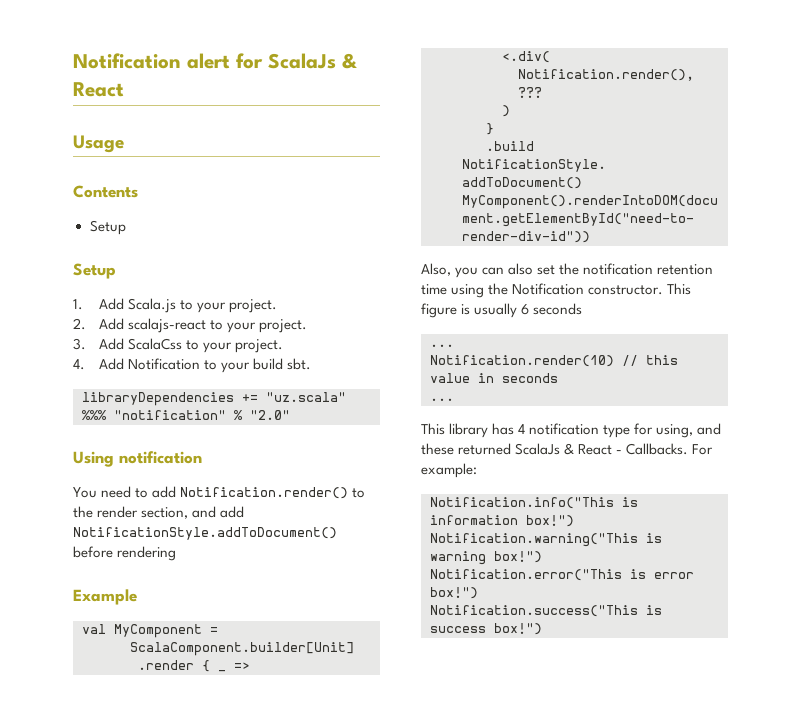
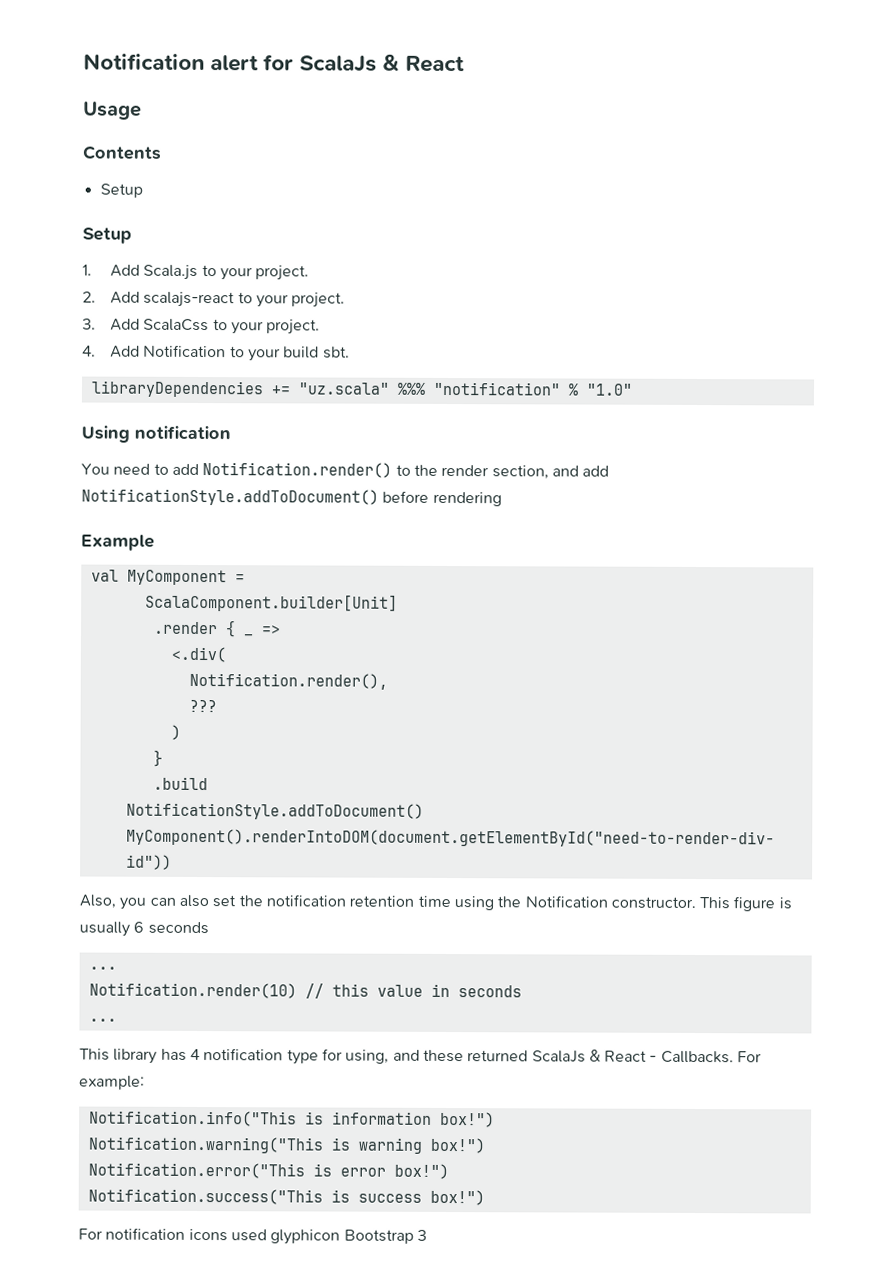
[250,410,290,420] "2.0" -> [585,383,633,396] "1.0"
(542, 629) none -> [78,1227,427,1245] // For notification icons used glyphicon Bootstrap 3

